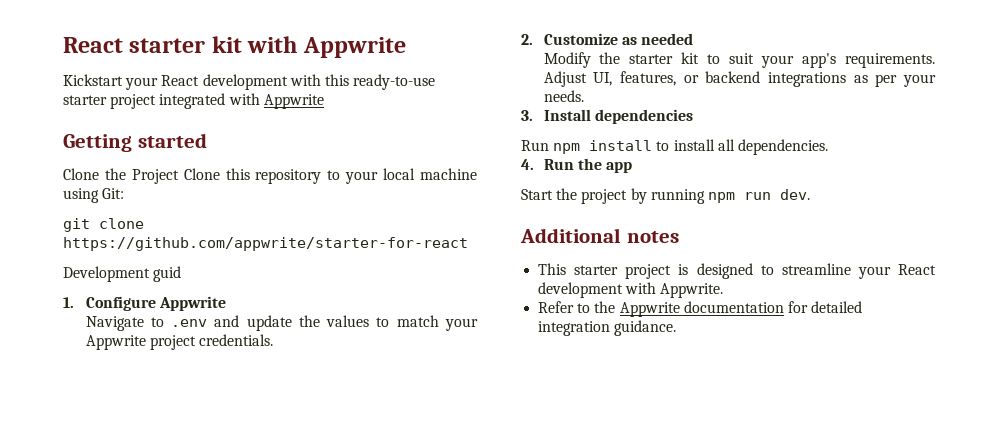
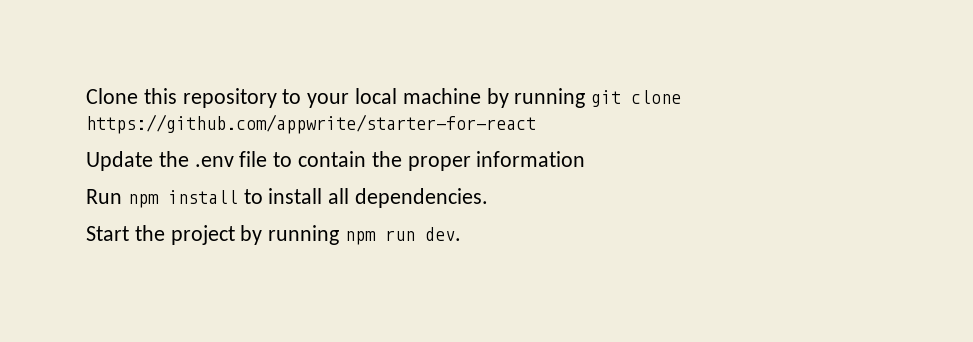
[63,36,406,58] [63,74,436,90] [63,93,324,109] [63,133,207,152] [63,168,179,184] React starter kit with Appwrite // Kickstart your React development with this ready-to-use starter project integrated with Appwrite // Getting started // Clone the Project -> (86, 96) none
[63,188,125,203] using Git: // -> [486,88,586,108] by running
[63,266,182,282] [63,296,226,311] [85,315,478,331] [85,334,273,350] [521,33,693,45] [543,52,935,68] [543,71,936,87] [543,90,584,102] [521,109,693,124] Development guid // 1. Configure Appwrite // Navigate to .env and update the values to match your Appwrite project credentials. // 2. Customize as needed // Modify the starter kit to suit your app's requirements. Adjust UI, features, or backend integrations as per your needs. // 3. Install dependencies -> [86,151,586,171] Update the .env file to contain the proper information
[521,158,632,173] // 4. Run the app -> (489, 198) none
[520,228,679,243] [538,263,936,279] [538,282,724,298] [538,301,863,317] [538,320,677,336] // Additional notes // This starter project is designed to streamline your React development with Appwrite. // Refer to the Appwrite documentation for detailed integration guidance. -> (462, 234) none

